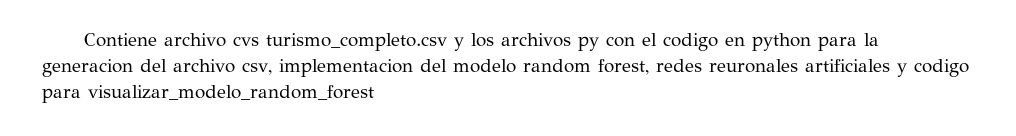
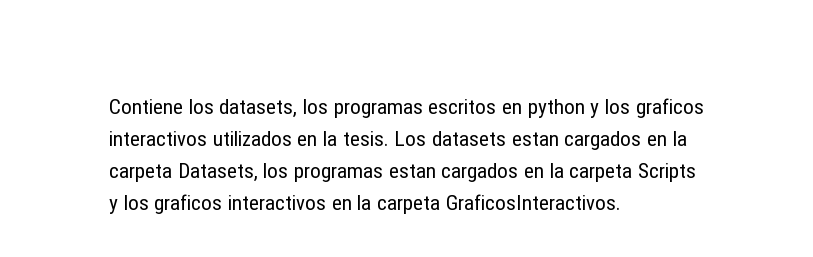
[163,33,879,51] [42,59,969,77] [42,85,374,103] archivo cvs turismo_completo.csv y los archivos py con el codigo en python para la generacion del archivo csv, implementacion del modelo random forest, redes reuronales artificiales y codigo para visualizar_modelo_random_forest -> [188,98,704,118] [109,131,687,150] [109,163,697,182] [109,194,621,214] los datasets, los programas escritos en python y los graficos interactivos utilizados en la tesis. Los datasets estan cargados en la carpeta Datasets, los programas estan cargados en la carpeta Scripts y los graficos interactivos en la carpeta GraficosInteractivos.

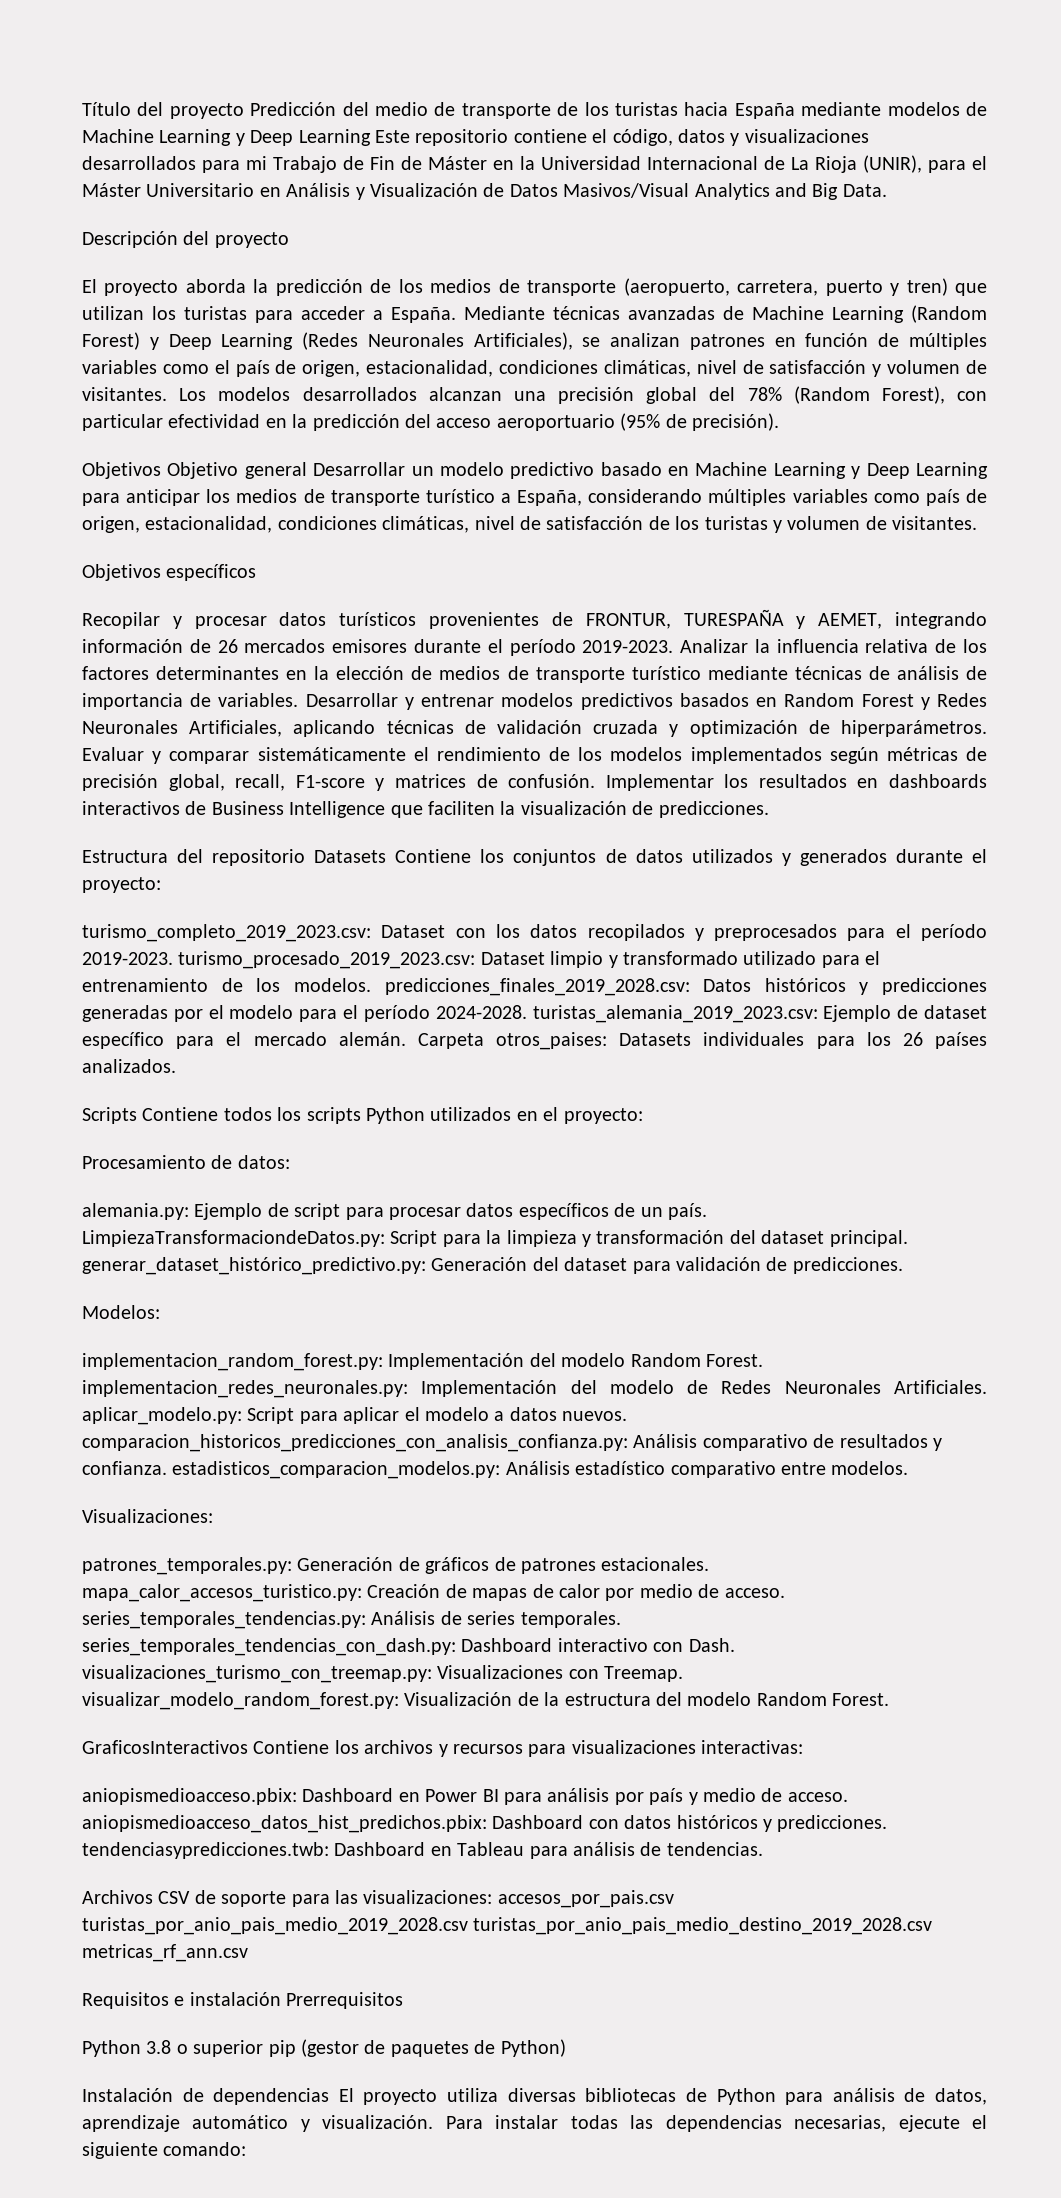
[109,98,704,118] [109,131,687,150] [109,163,697,182] [109,194,621,214] Contiene los datasets, los programas escritos en python y los graficos interactivos utilizados en la tesis. Los datasets estan cargados en la carpeta Datasets, los programas estan cargados en la carpeta Scripts y los graficos interactivos en la carpeta GraficosInteractivos. -> [82,102,987,119] [82,129,869,146] [82,155,987,173] [82,183,887,200] [82,231,289,248] [82,278,987,296] [82,305,987,323] [82,332,987,350] [82,360,988,377] [82,386,987,404] [82,413,779,431] [82,462,988,479] [82,489,987,506] [82,516,978,533] [82,564,257,581] [82,609,987,629] [82,639,988,656] [82,666,987,683] [82,693,988,710] [82,720,988,737] [82,747,987,764] [82,774,988,791] [82,801,769,818] [82,849,988,866] [82,877,161,893] [82,924,987,942] [82,951,881,969] [82,978,987,996] [82,1005,988,1023] [82,1032,987,1050] [82,1059,176,1073] [82,1107,643,1124] [82,1155,290,1169] [82,1203,707,1220] [82,1230,908,1247] [82,1257,903,1275] [82,1305,160,1319] [82,1353,763,1371] [82,1380,987,1398] [82,1407,628,1425] [82,1434,942,1452] [82,1461,909,1479] [82,1509,213,1523] [82,1557,710,1575] [82,1584,785,1602] [82,1611,621,1629] [82,1638,735,1656] [82,1665,684,1683] [82,1692,890,1710] [82,1740,804,1757] [82,1788,848,1805] [82,1815,888,1833] [82,1842,763,1859] [82,1890,674,1908] [82,1917,933,1935] [82,1944,248,1962] [82,1992,404,2009] [82,2039,566,2057] [82,2088,988,2105] [82,2115,988,2132] [82,2142,247,2159] Título del proyecto Predicción del medio de transporte de los turistas hacia España mediante modelos de Machine Learning y Deep Learning Este repositorio contiene el código, datos y visualizaciones desarrollados para mi Trabajo de Fin de Máster en la Universidad Internacional de La Rioja (UNIR), para el Máster Universitario en Análisis y Visualización de Datos Masivos/Visual Analytics and Big Data. // Descripción del proyecto // El proyecto aborda la predicción de los medios de transporte (aeropuerto, carretera, puerto y tren) que utilizan los turistas para acceder a España. Mediante técnicas avanzadas de Machine Learning (Random Forest) y Deep Learning (Redes Neuronales Artificiales), se analizan patrones en función de múltiples variables como el país de origen, estacionalidad, condiciones climáticas, nivel de satisfacción y volumen de visitantes. Los modelos desarrollados alcanzan una precisión global del 78% (Random Forest), con particular efectividad en la predicción del acceso aeroportuario (95% de precisión). // Objetivos Objetivo general Desarrollar un modelo predictivo basado en Machine Learning y Deep Learning para anticipar los medios de transporte turístico a España, considerando múltiples variables como país de origen, estacionalidad, condiciones climáticas, nivel de satisfacción de los turistas y volumen de visitantes. // Objetivos específicos // Recopilar y procesar datos turísticos provenientes de FRONTUR, TURESPAÑA y AEMET, integrando información de 26 mercados emisores durante el período 2019-2023. Analizar la influencia relativa de los factores determinantes en la elección de medios de transporte turístico mediante técnicas de análisis de importancia de variables. Desarrollar y entrenar modelos predictivos basados en Random Forest y Redes Neuronales Artificiales, aplicando técnicas de validación cruzada y optimización de hiperparámetros. Evaluar y comparar sistemáticamente el rendimiento de los modelos implementados según métricas de precisión global, recall, F1-score y matrices de confusión. Implementar los resultados en dashboards interactivos de Business Intelligence que faciliten la visualización de predicciones. // Estructura del repositorio Datasets Contiene los conjuntos de datos utilizados y generados durante el proyecto: // turismo_completo_2019_2023.csv: Dataset con los datos recopilados y preprocesados para el período 2019-2023. turismo_procesado_2019_2023.csv: Dataset limpio y transformado utilizado para el entrenamiento de los modelos. predicciones_finales_2019_2028.csv: Datos históricos y predicciones generadas por el modelo para el período 2024-2028. turistas_alemania_2019_2023.csv: Ejemplo de dataset específico para el mercado alemán. Carpeta otros_paises: Datasets individuales para los 26 países analizados. // Scripts Contiene todos los scripts Python utilizados en el proyecto: // Procesamiento de datos: // alemania.py: Ejemplo de script para procesar datos específicos de un país. LimpiezaTransformaciondeDatos.py: Script para la limpieza y transformación del dataset principal. generar_dataset_histórico_predictivo.py: Generación del dataset para validación de predicciones. // Modelos: // implementacion_random_forest.py: Implementación del modelo Random Forest. implementacion_redes_neuronales.py: Implementación del modelo de Redes Neuronales Artificiales. aplicar_modelo.py: Script para aplicar el modelo a datos nuevos. comparacion_historicos_predicciones_con_analisis_confianza.py: Análisis comparativo de resultados y confianza. estadisticos_comparacion_modelos.py: Análisis estadístico comparativo entre modelos. // Visualizaciones: // patrones_temporales.py: Generación de gráficos de patrones estacionales. mapa_calor_accesos_turistico.py: Creación de mapas de calor por medio de acceso. series_temporales_tendencias.py: Análisis de series temporales. series_temporales_tendencias_con_dash.py: Dashboard interactivo con Dash. visualizaciones_turismo_con_treemap.py: Visualizaciones con Treemap. visualizar_modelo_random_forest.py: Visualización de la estructura del modelo Random Forest. // GraficosInteractivos Contiene los archivos y recursos para visualizaciones interactivas: // aniopismedioacceso.pbix: Dashboard en Power BI para análisis por país y medio de acceso. aniopismedioacceso_datos_hist_predichos.pbix: Dashboard con datos históricos y predicciones. tendenciasypredicciones.twb: Dashboard en Tableau para análisis de tendencias. // Archivos CSV de soporte para las visualizaciones: accesos_por_pais.csv turistas_por_anio_pais_medio_2019_2028.csv turistas_por_anio_pais_medio_destino_2019_2028.csv metricas_rf_ann.csv // Requisitos e instalación Prerrequisitos // Python 3.8 o superior pip (gestor de paquetes de Python) // Instalación de dependencias El proyecto utiliza diversas bibliotecas de Python para análisis de datos, aprendizaje automático y visualización. Para instalar todas las dependencias necesarias, ejecute el siguiente comando:

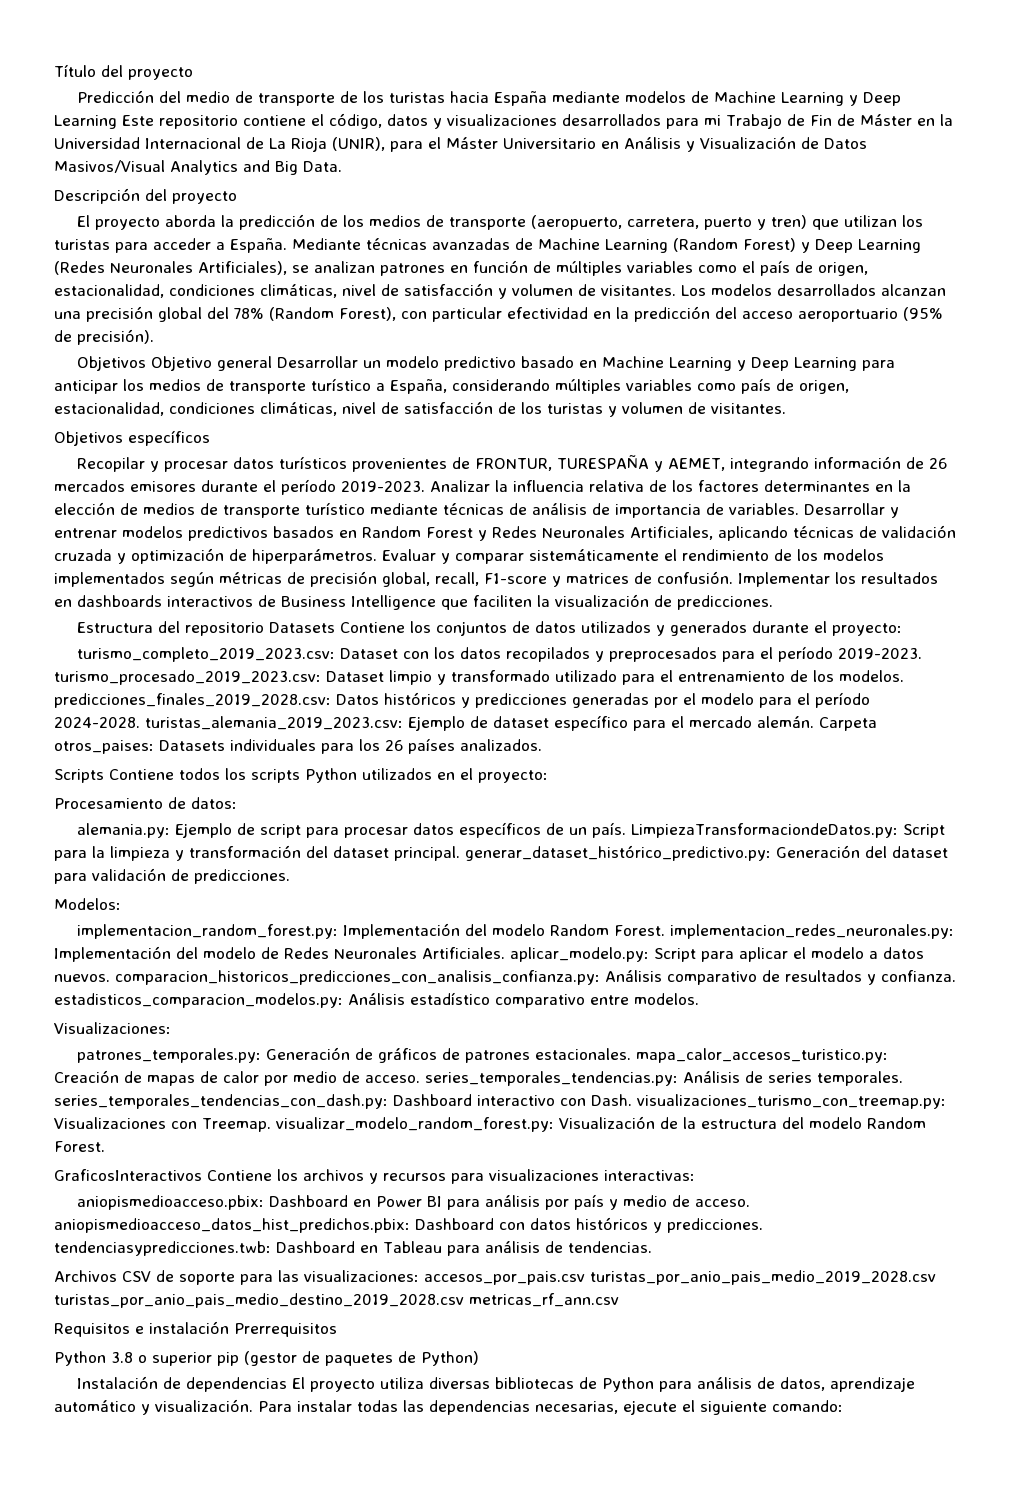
(244, 111) none -> (193, 73) //

